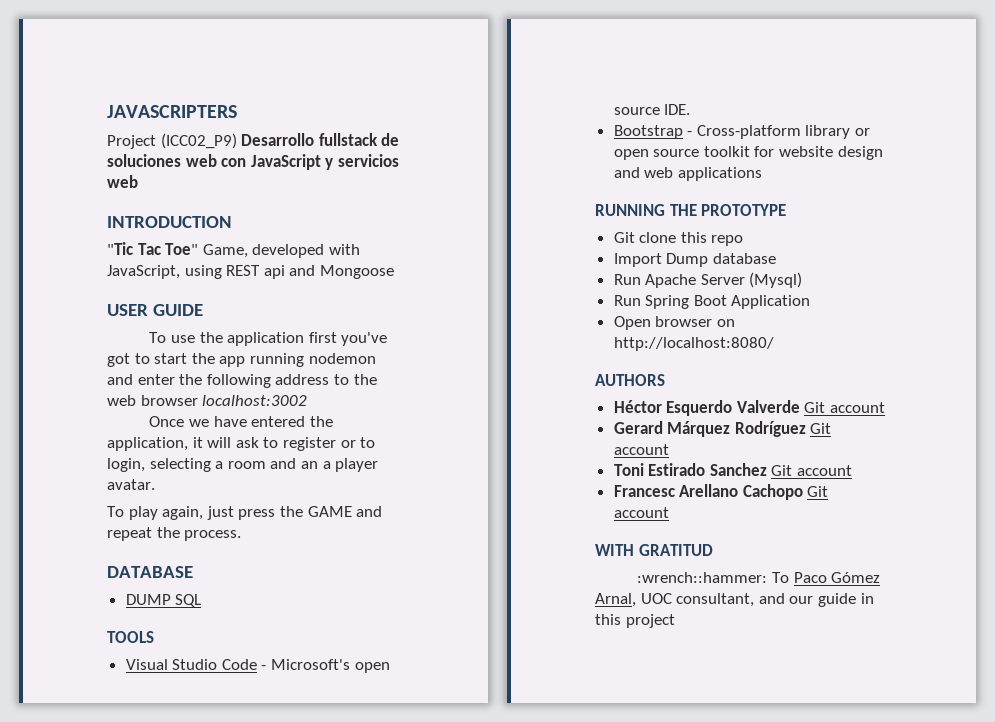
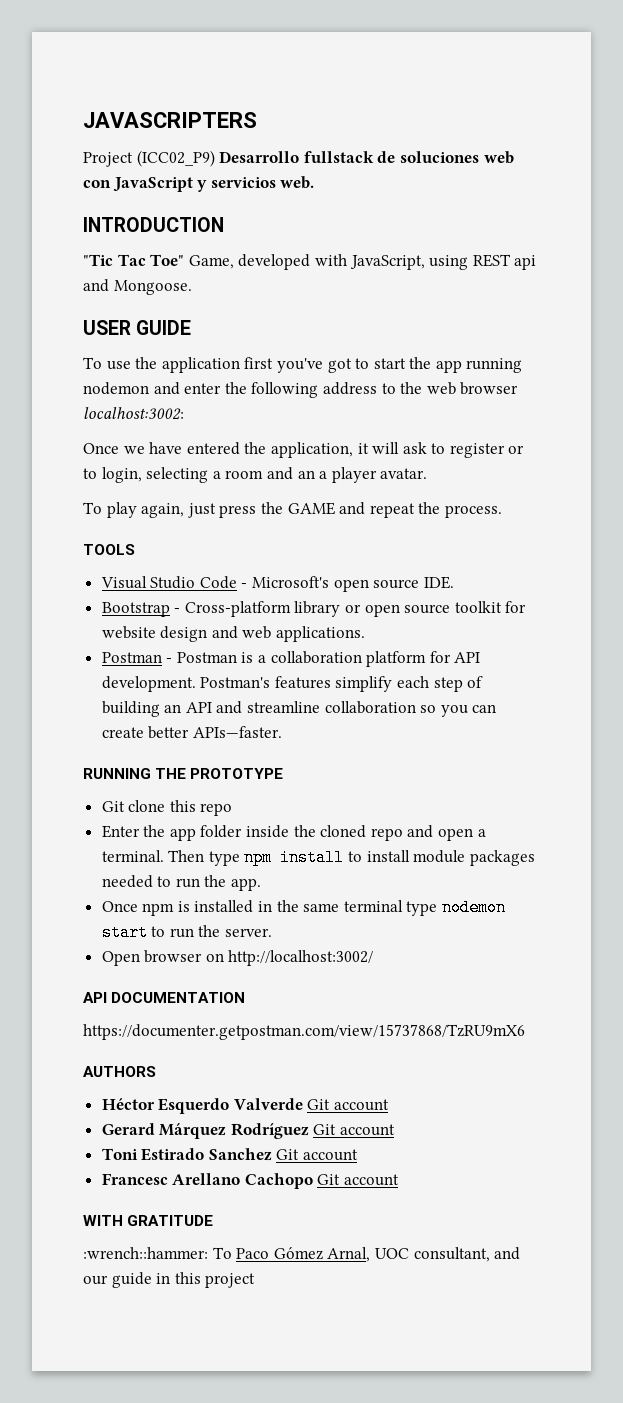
[107,175,138,188] web -> [280,176,315,189] web.
[319,265,394,279] Mongoose -> [113,280,192,295] Mongoose.
[202,395,308,406] localhost:3002 -> [83,407,184,420] localhost:3002:
[107,566,193,578] [125,594,202,607] // DATABASE // DUMP SQL -> (502, 511) none
[677,167,762,181] applications -> [276,626,366,642] [101,651,481,667] [101,676,484,692] [101,701,497,717] [101,726,282,739] applications. // Postman - Postman is a collaboration platform for API development. Postman's features simplify each step of building an API and streamline collaboration so you can create better APIs—faster.
[613,253,776,267] [613,272,803,288] [613,295,811,309] Import Dump database // Run Apache Server (Mysql) // Run Spring Boot Application -> [101,825,486,841] [101,849,535,866] [101,875,262,891] [101,899,507,916] [101,924,273,941] Enter the app folder inside the cloned repo and open a terminal. Then type npm install to install module packages needed to run the app. // Once npm is installed in the same terminal type nodemon start to run the server.
[613,337,774,351] http://localhost:8080/ -> [228,950,374,966] [83,992,246,1003] [83,1024,525,1040] http://localhost:3002/ // API DOCUMENTATION // https://documenter.getpostman.com/view/15737868/TzRU9mX6
[638,544,713,556] GRATITUD -> [127,1215,214,1226] GRATITUDE

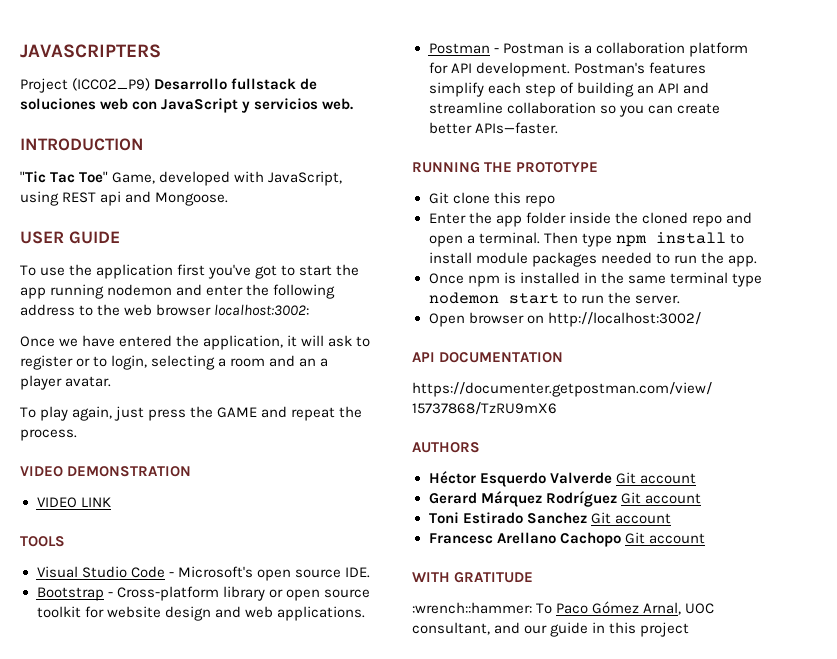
(502, 511) none -> [20,466,192,477] [36,497,111,508] // VIDEO DEMONSTRATION // VIDEO LINK

